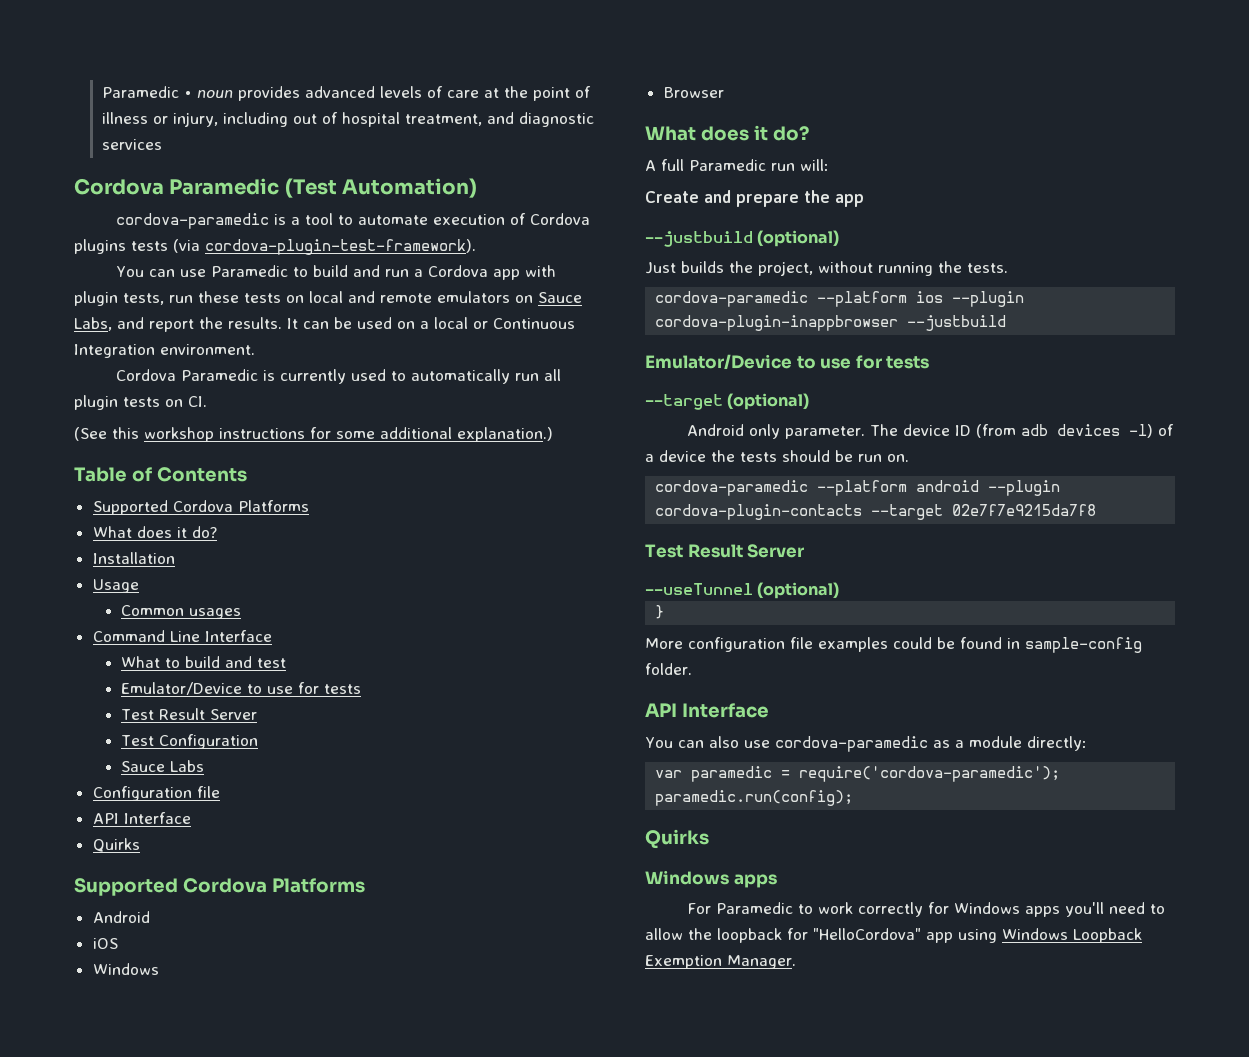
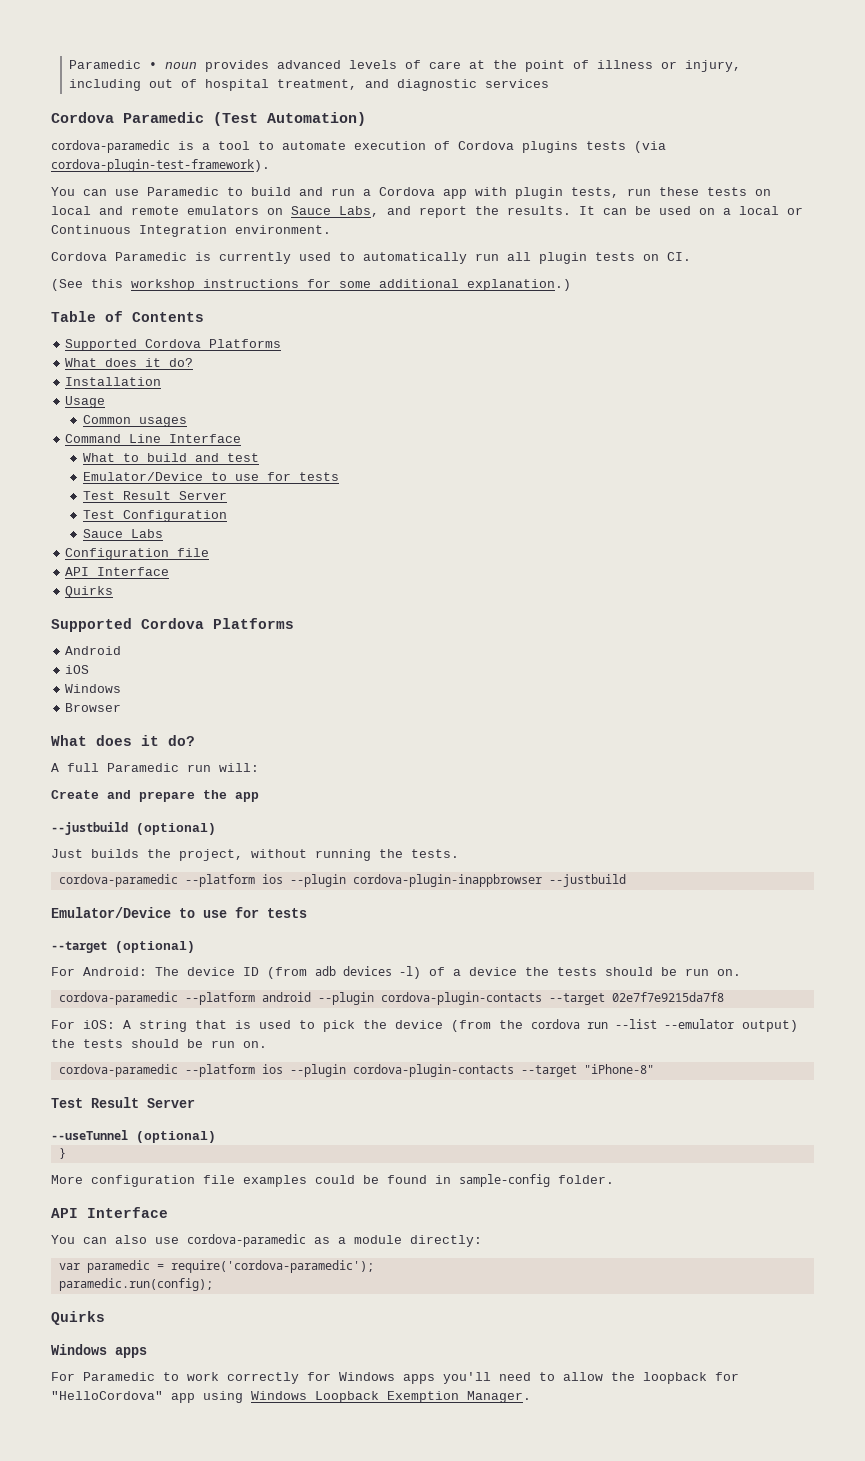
[686,424,865,439] Android only parameter. -> [51,967,147,976] For Android:
(1097, 510) none -> [51,1019,798,1032] [51,1039,267,1048] [58,1064,654,1077] // For iOS: A string that is used to pick the device (from the cordova run --list --emulator output) the tests should be run on. // cordova-paramedic --platform ios --plugin cordova-plugin-contacts --target "iPhone-8"

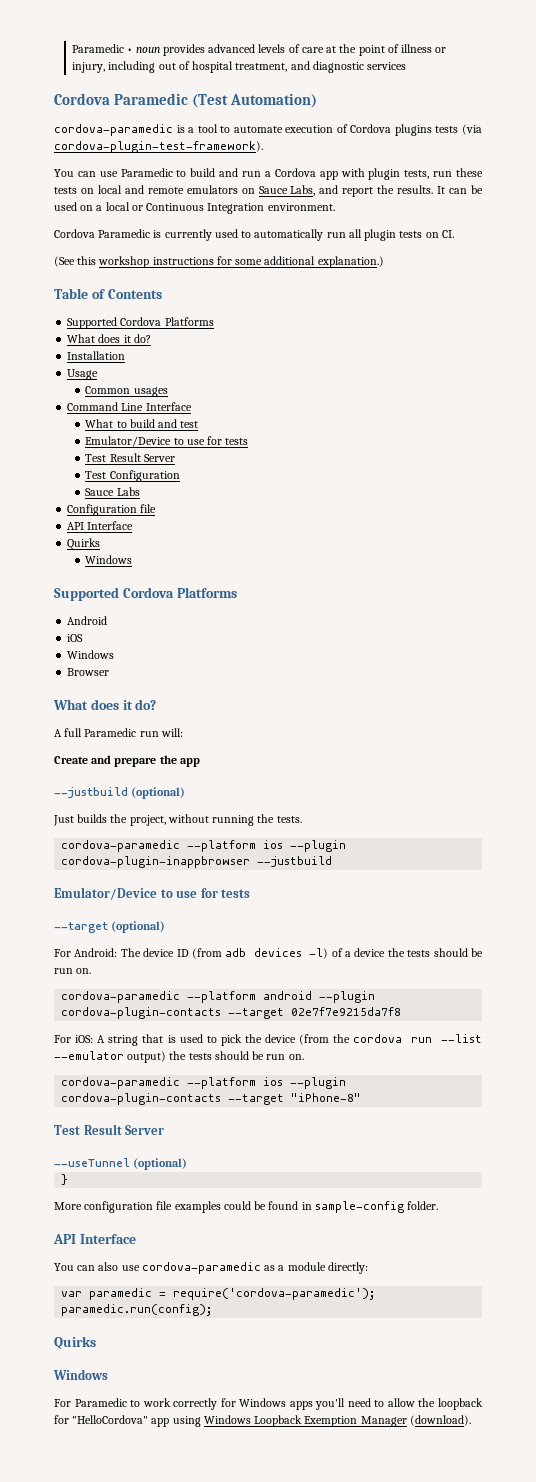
(114, 592) none -> [85,555,133,564] // Windows
[115,1347,147,1358] apps -> (108, 1374) none
[467,1391,531,1403] Manager. -> [360,1415,471,1427] Manager (download).

